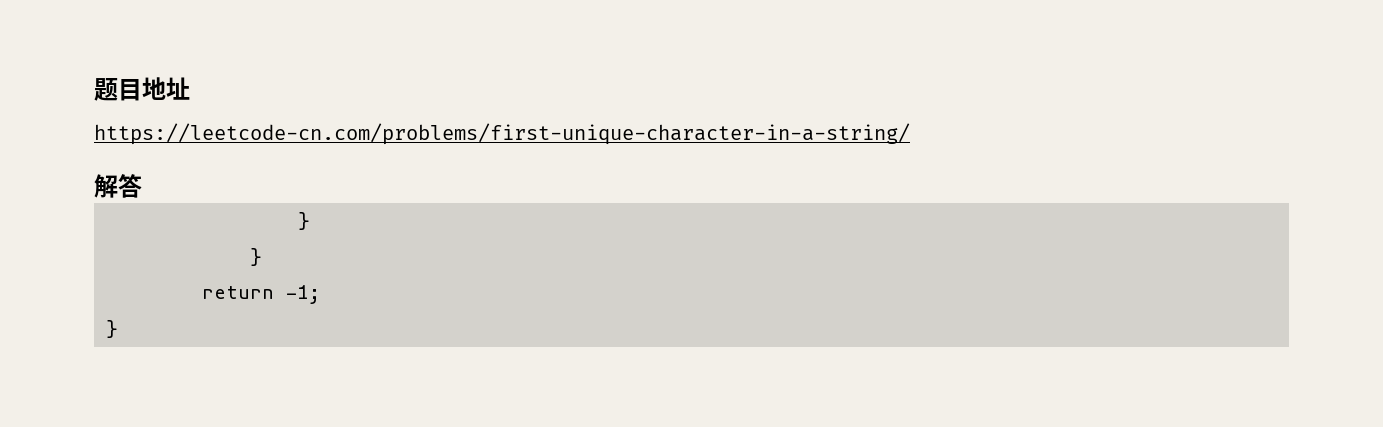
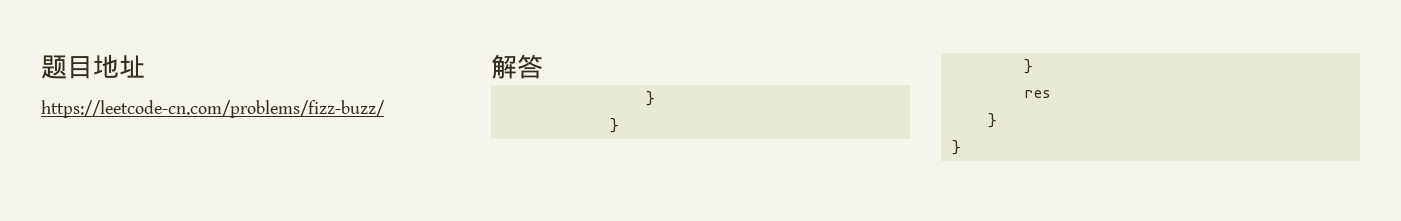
[94,123,910,145] https://leetcode-cn.com/problems/first-unique-character-in-a-string/ -> [41,100,385,118] https://leetcode-cn.com/problems/fizz-buzz/
[202,285,320,304] [106,320,118,338] return -1; // } -> [1023,59,1033,74] [1023,90,1051,98] [987,113,997,128] [951,140,961,155] } // res // } // }

